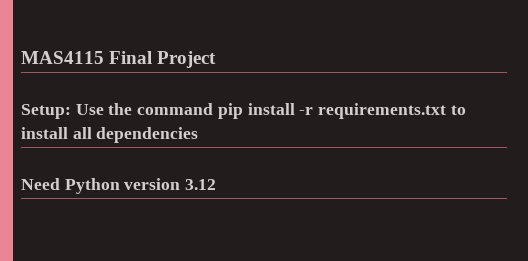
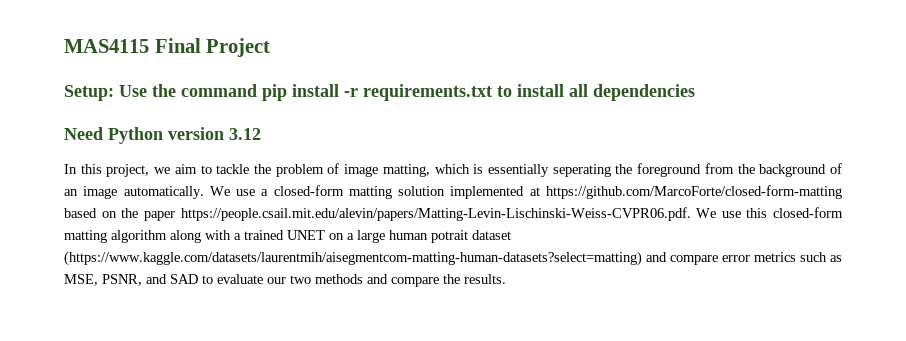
(217, 184) none -> [64,163,842,177] [64,185,842,199] [64,207,843,221] [64,230,511,243] [64,251,842,266] [64,274,506,287] // In this project, we aim to tackle the problem of image matting, which is essentially seperating the foreground from the background of an image automatically. We use a closed-form matting solution implemented at https://github.com/MarcoForte/closed-form-matting based on the paper https://people.csail.mit.edu/alevin/papers/Matting-Levin-Lischinski-Weiss-CVPR06.pdf. We use this closed-form matting algorithm along with a trained UNET on a large human potrait dataset (https://www.kaggle.com/datasets/laurentmih/aisegmentcom-matting-human-datasets?select=matting) and compare error metrics such as MSE, PSNR, and SAD to evaluate our two methods and compare the results.

